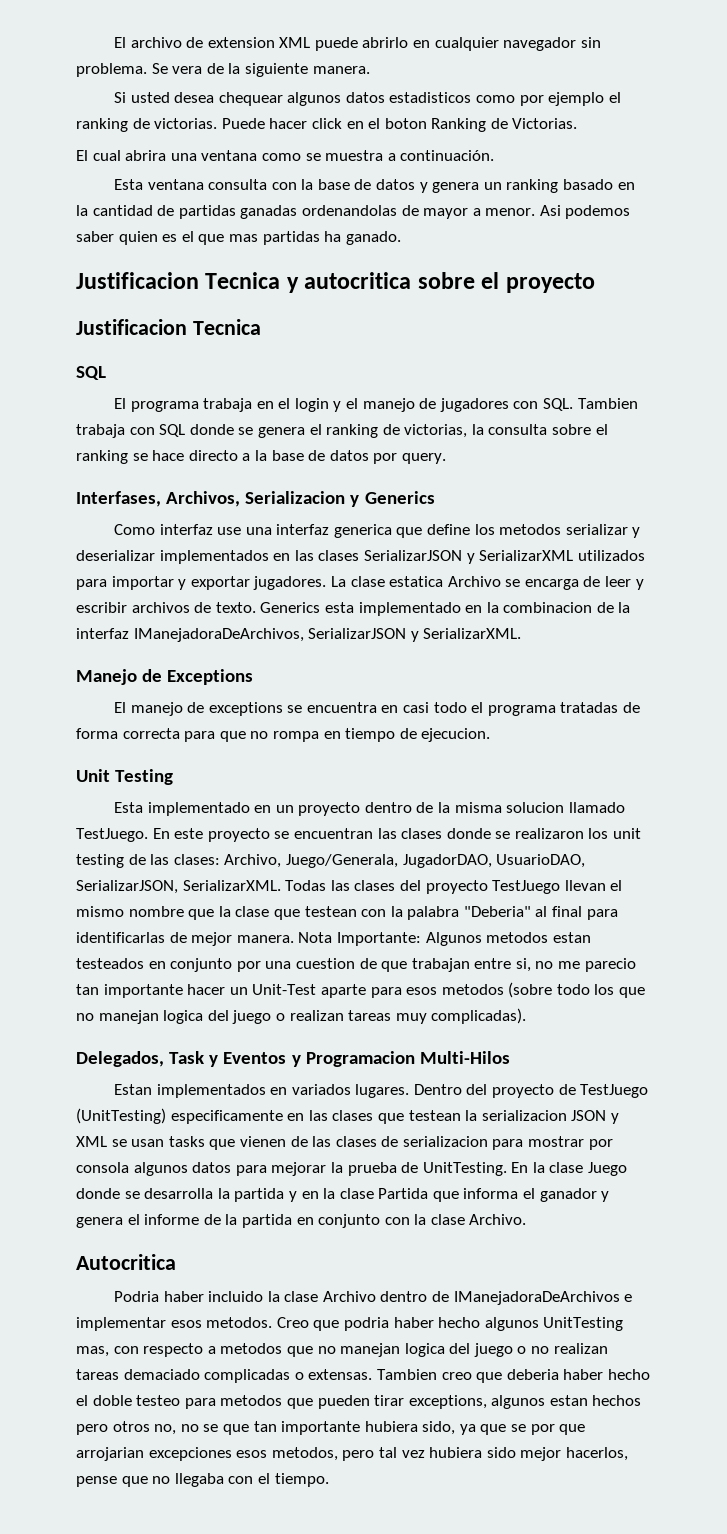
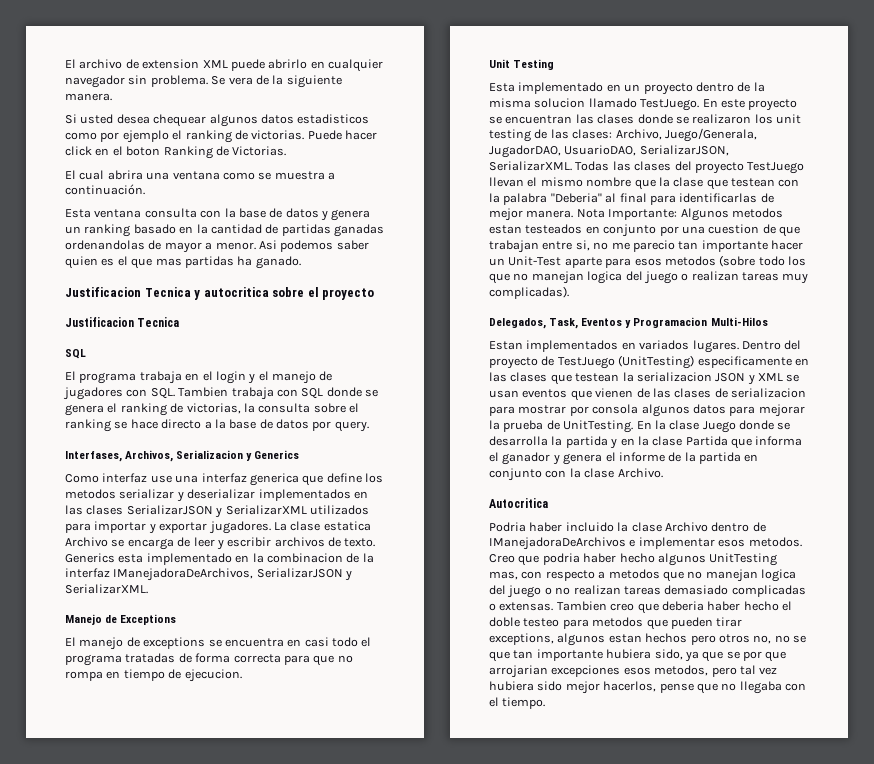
[169,1051,219,1067] Task y -> [549,318,579,329] Task,
[168,1136,205,1147] tasks -> [522,389,568,398] eventos
[123,1369,200,1380] demaciado -> [664,585,729,595] demasiado

